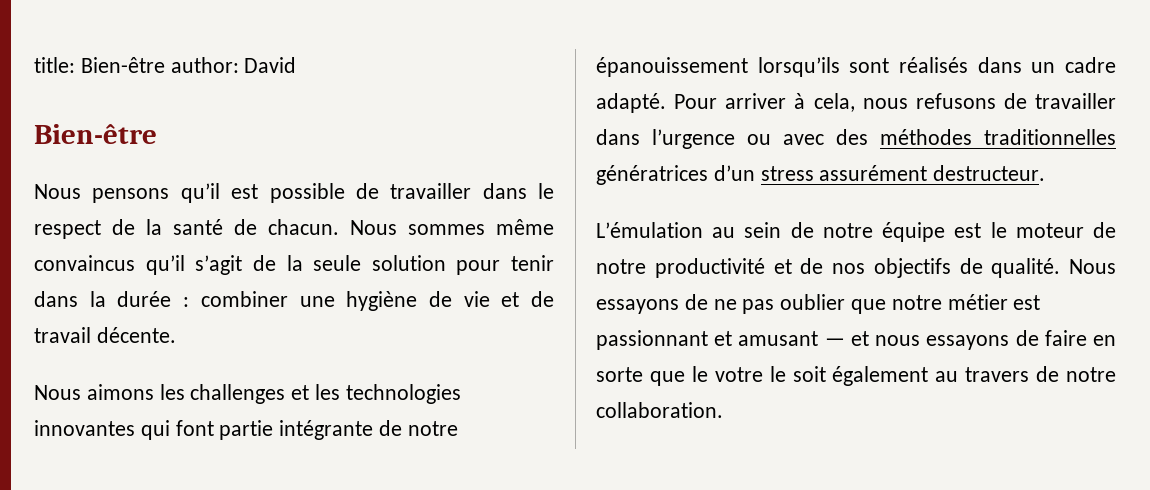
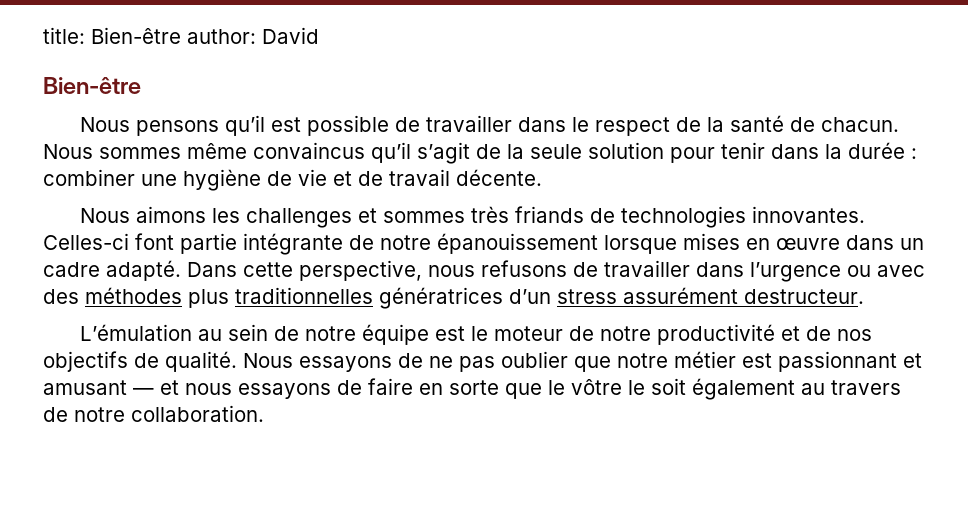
[315,384,461,404] [34,420,170,440] les technologies innovantes qui -> [383,206,866,228] [43,233,129,250] sommes très friands de technologies innovantes. Celles-ci
[757,57,1116,77] [596,93,855,113] lorsqu’ils sont réalisés dans un cadre adapté. Pour arriver à cela, -> [604,233,924,254] [43,260,422,281] lorsque mises en œuvre dans un cadre adapté. Dans cette perspective,
(972, 137) none -> [188,289,229,308] plus
[714,367,763,382] votre -> [571,379,622,395] vôtre

